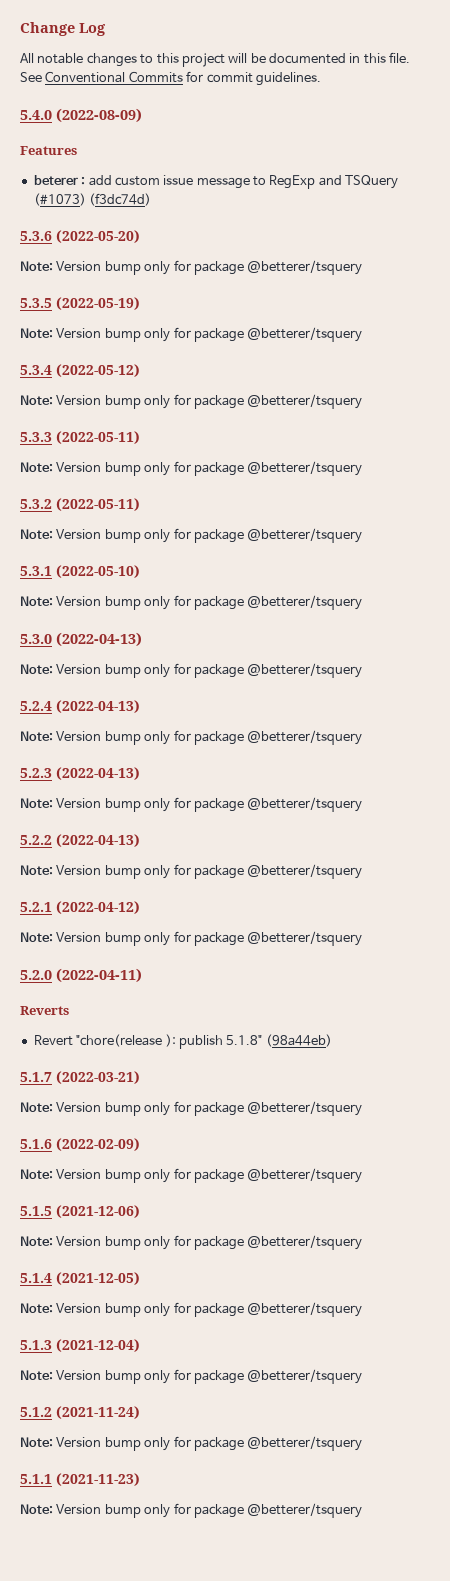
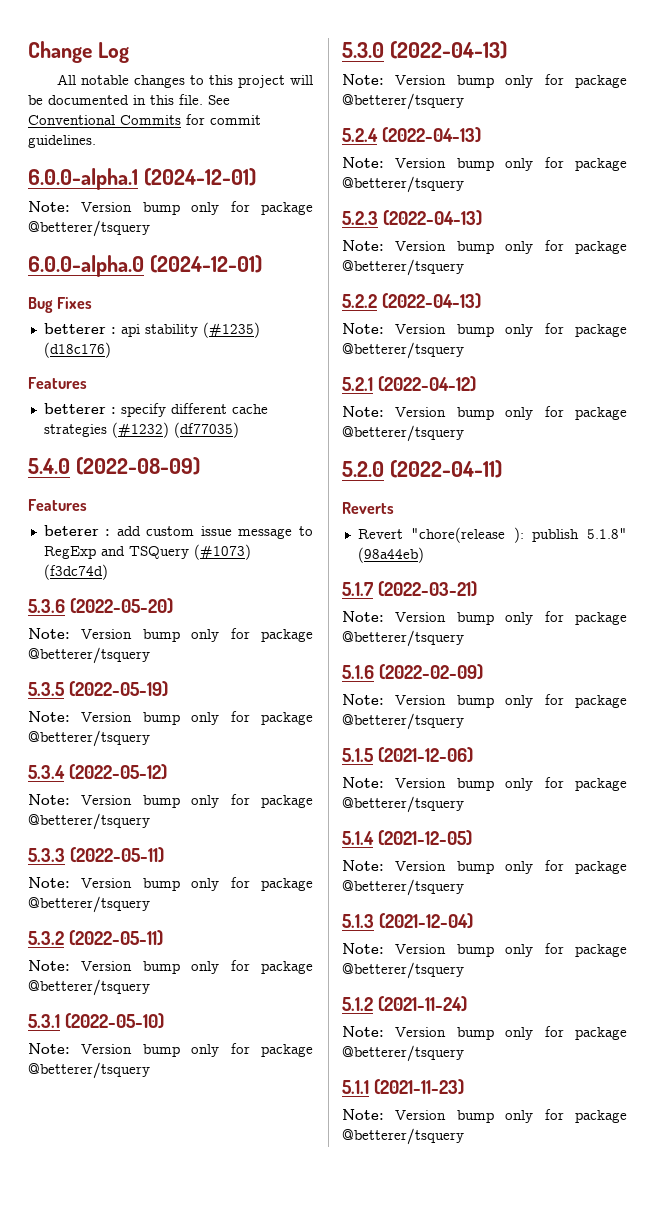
(321, 79) none -> [28,168,256,190] [28,201,313,215] [28,220,150,237] [28,255,262,277] [28,297,93,313] [43,322,260,338] [43,342,111,358] [28,377,87,389] [43,403,268,417] [43,422,239,438] // 6.0.0-alpha.1 (2024-12-01) // Note: Version bump only for package @betterer/tsquery // 6.0.0-alpha.0 (2024-12-01) // Bug Fixes // betterer : api stability (#1235) (d18c176) // Features // betterer : specify different cache strategies (#1232) (df77035)

